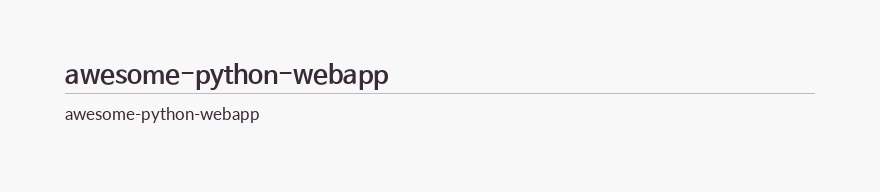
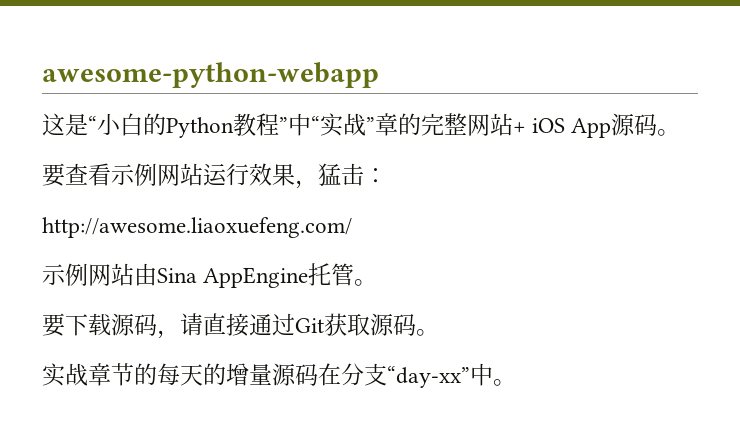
[65,107,260,123] awesome-python-webapp -> [42,113,681,138] [42,163,387,189] [42,217,352,238] [42,263,378,288] [42,313,439,339] [42,363,516,388] 这是“小白的Python教程”中“实战”章的完整网站+ iOS App源码。 // 要查看示例网站运行效果，猛击： // http://awesome.liaoxuefeng.com/ // 示例网站由Sina AppEngine托管。 // 要下载源码，请直接通过Git获取源码。 // 实战章节的每天的增量源码在分支“day-xx”中。

